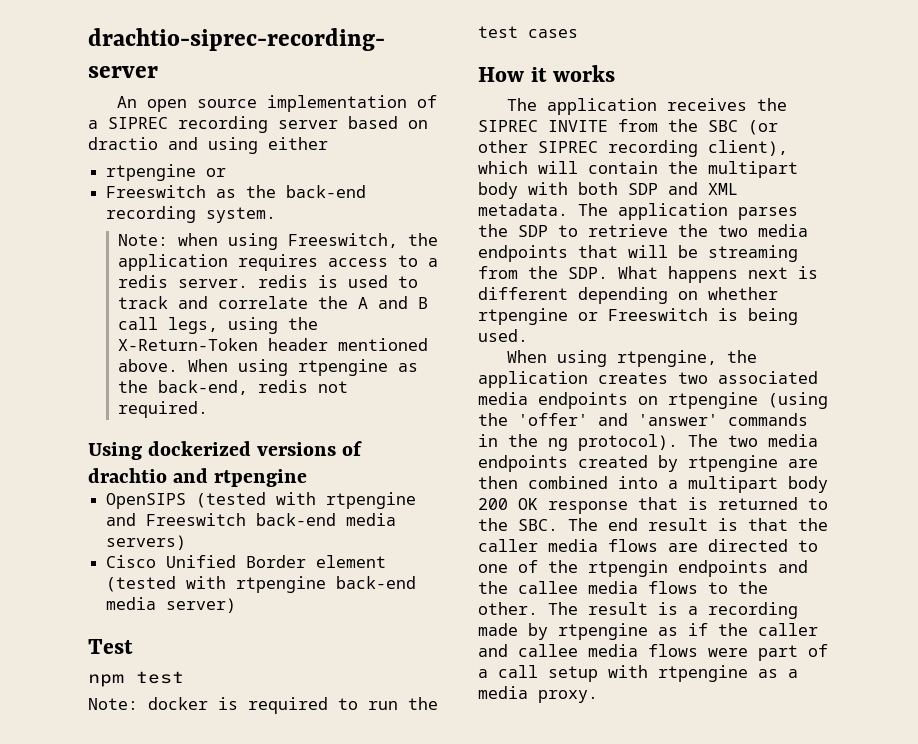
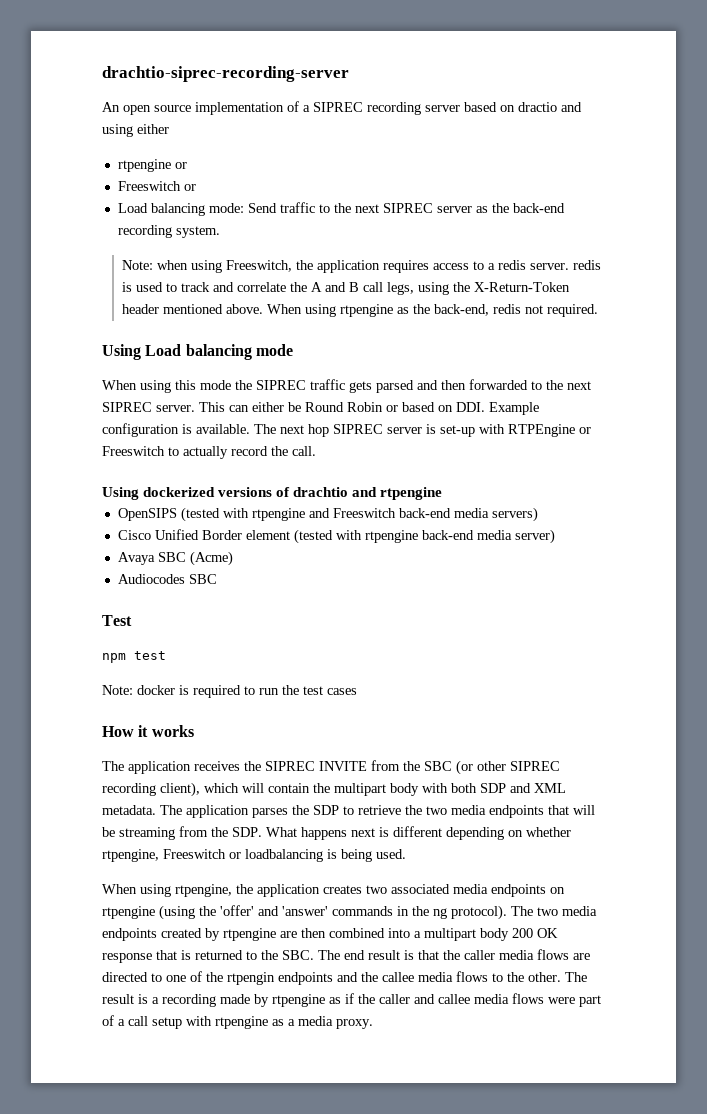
(207, 191) none -> [183,184,196,191] [117,202,472,216] or // Load balancing mode: Send traffic to the next SIPREC server
(208, 409) none -> [102,344,293,360] [102,379,591,393] [102,402,539,415] [102,423,591,437] [102,446,316,459] // Using Load balancing mode // When using this mode the SIPREC traffic gets parsed and then forwarded to the next SIPREC server. This can either be Round Robin or based on DDI. Example configuration is available. The next hop SIPREC server is set-up with RTPEngine or Freeswitch to actually record the call.
(237, 605) none -> [117,551,233,566] [117,574,217,584] // Avaya SBC (Acme) // Audiocodes SBC
[478,308,708,325] rtpengine or Freeswitch -> [102,849,323,862] rtpengine, Freeswitch or loadbalancing

